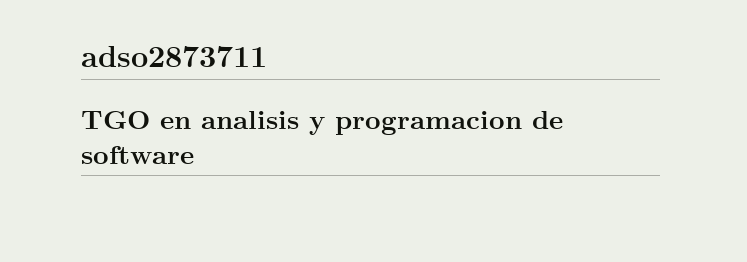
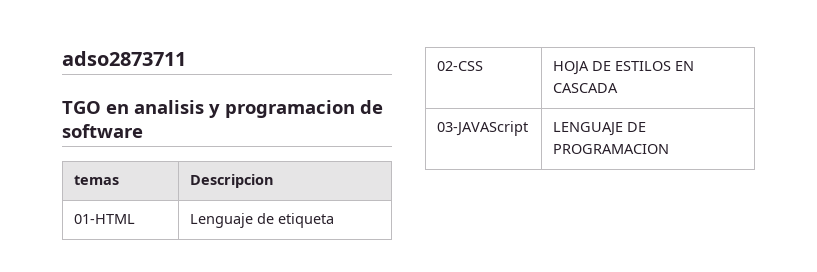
(194, 155) none -> [74,175,120,185] [190,174,275,188] [74,214,136,224] [190,213,335,228] [437,61,484,71] [553,61,695,75] [553,83,619,93] [437,121,529,136] [553,122,647,136] [553,144,670,154] // temas | Descripcion // 01-HTML | Lenguaje de etiqueta // 02-CSS | HOJA DE ESTILOS EN CASCADA // 03-JAVAScript | LENGUAJE DE PROGRAMACION

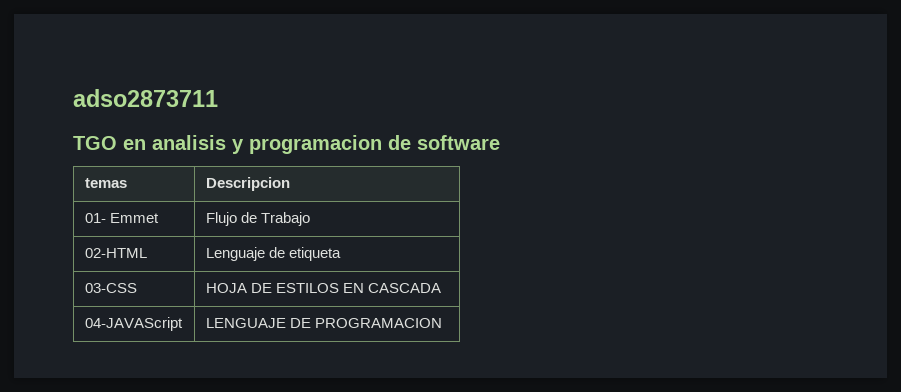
[74,214,136,224] 01-HTML -> [84,213,159,223] [205,212,310,226] [84,248,147,258] 01- Emmet | Flujo de Trabajo // 02-HTML
[437,61,484,71] 02-CSS -> [84,283,137,293] 03-CSS
[437,121,529,136] 03-JAVAScript -> [84,317,183,331] 04-JAVAScript

